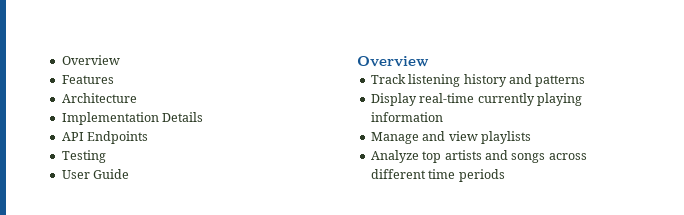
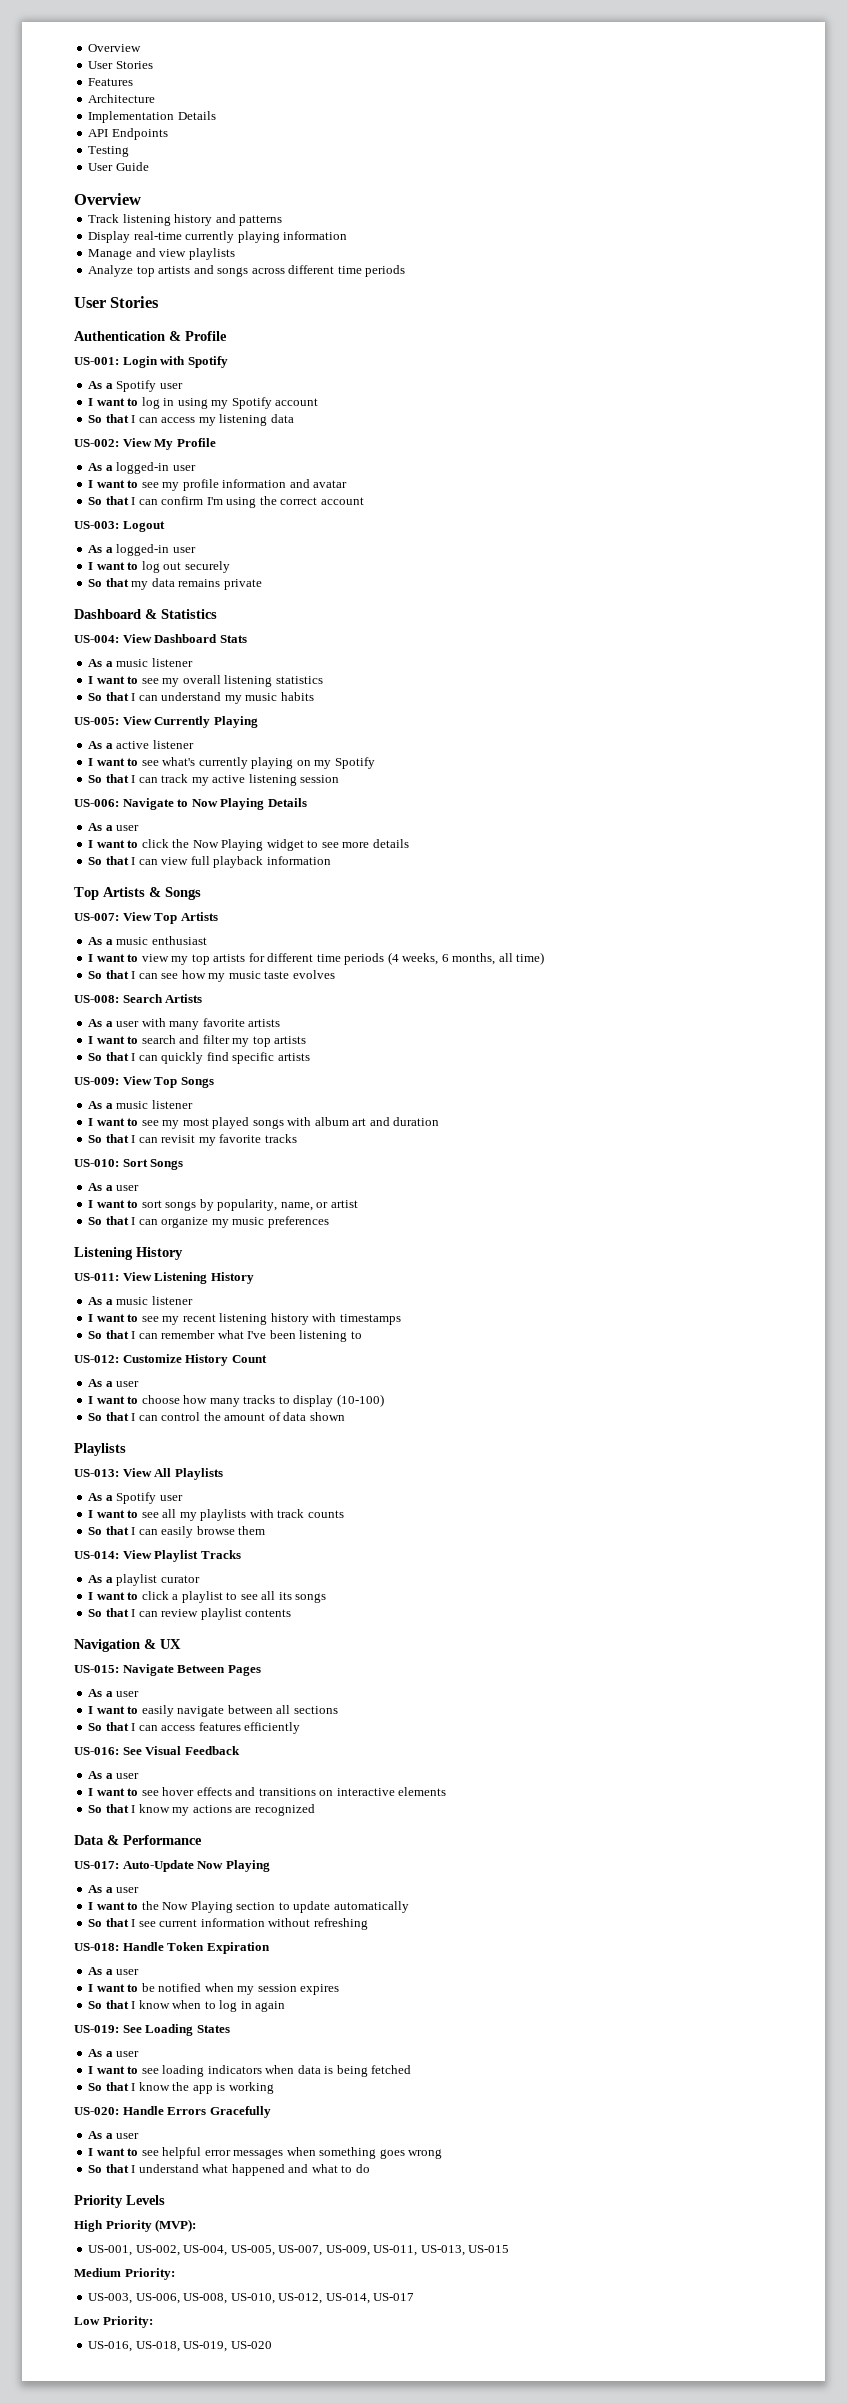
[61,55,120,65] Overview -> [88,44,142,52] [88,61,153,69] Overview // User Stories
(505, 175) none -> [74,296,160,308] [74,331,227,341] [74,356,228,368] [88,380,183,392] [88,397,319,409] [88,414,294,426] [74,438,216,450] [88,462,196,474] [88,479,348,491] [88,496,364,508] [74,521,165,532] [88,544,196,556] [88,561,230,573] [88,578,262,590] [74,609,217,619] [74,634,247,643] [88,658,193,667] [88,675,323,687] [88,692,314,704] [74,716,258,728] [88,740,194,749] [88,757,375,769] [88,774,340,786] [74,798,307,810] [88,823,140,831] [88,839,409,851] [88,856,331,868] [74,887,201,900] [74,912,218,924] [88,936,207,945] [88,952,545,965] [88,970,335,982] [74,994,203,1003] [88,1018,281,1030] [88,1035,307,1047] [88,1052,310,1064] [74,1076,214,1088] [88,1100,193,1109] [88,1117,440,1129] [88,1134,297,1146] [74,1159,184,1170] [88,1183,140,1191] [88,1199,358,1211] [88,1216,329,1228] [74,1247,183,1260] [74,1272,254,1284] [88,1296,193,1305] [88,1313,401,1325] [88,1330,362,1342] [74,1354,267,1366] [88,1379,140,1387] [88,1394,384,1407] [88,1412,345,1421] [74,1443,126,1456] [74,1468,223,1480] [88,1492,183,1504] [88,1509,344,1521] [88,1526,266,1538] [74,1550,241,1562] [88,1574,200,1586] [88,1591,327,1603] [88,1608,292,1620] [74,1639,181,1652] [74,1664,261,1676] [88,1689,140,1697] [88,1705,338,1717] [88,1722,301,1734] [74,1746,240,1755] [88,1771,140,1779] [88,1787,447,1796] [88,1804,315,1816] [74,1835,202,1845] [74,1860,270,1872] [88,1885,140,1893] [88,1901,409,1913] [88,1918,368,1930] [74,1942,270,1954] [88,1967,140,1975] [88,1983,340,1995] [88,2000,286,2012] [74,2024,230,2036] [88,2049,140,2057] [88,2065,412,2077] [88,2082,274,2094] [74,2106,271,2118] [88,2131,140,2139] [88,2147,443,2159] [88,2164,370,2176] [74,2195,165,2208] [74,2219,197,2232] [88,2245,510,2256] [74,2268,175,2280] [88,2293,415,2304] [74,2316,153,2328] [88,2341,272,2352] // User Stories // Authentication & Profile // US-001: Login with Spotify // As a Spotify user // I want to log in using my Spotify account // So that I can access my listening data // US-002: View My Profile // As a logged-in user // I want to see my profile information and avatar // So that I can confirm I'm using the correct account // US-003: Logout // As a logged-in user // I want to log out securely // So that my data remains private // Dashboard & Statistics // US-004: View Dashboard Stats // As a music listener // I want to see my overall listening statistics // So that I can understand my music habits // US-005: View Currently Playing // As a active listener // I want to see what's currently playing on my Spotify // So that I can track my active listening session // US-006: Navigate to Now Playing Details // As a user // I want to click the Now Playing widget to see more details // So that I can view full playback information // Top Artists & Songs // US-007: View Top Artists // As a music enthusiast // I want to view my top artists for different time periods (4 weeks, 6 months, all time) // So that I can see how my music taste evolves // US-008: Search Artists // As a user with many favorite artists // I want to search and filter my top artists // So that I can quickly find specific artists // US-009: View Top Songs // As a music listener // I want to see my most played songs with album art and duration // So that I can revisit my favorite tracks // US-010: Sort Songs // As a user // I want to sort songs by popularity, name, or artist // So that I can organize my music preferences // Listening History // US-011: View Listening History // As a music listener // I want to see my recent listening history with timestamps // So that I can remember what I've been listening to // US-012: Customize History Count // As a user // I want to choose how many tracks to display (10-100) // So that I can control the amount of data shown // Playlists // US-013: View All Playlists // As a Spotify user // I want to see all my playlists with track counts // So that I can easily browse them // US-014: View Playlist Tracks // As a playlist curator // I want to click a playlist to see all its songs // So that I can review playlist contents // Navigation & UX // US-015: Navigate Between Pages // As a user // I want to easily navigate between all sections // So that I can access features efficiently // US-016: See Visual Feedback // As a user // I want to see hover effects and transitions on interactive elements // So that I know my actions are recognized // Data & Performance // US-017: Auto-Update Now Playing // As a user // I want to the Now Playing section to update automatically // So that I see current information without refreshing // US-018: Handle Token Expiration // As a user // I want to be notified when my session expires // So that I know when to log in again // US-019: See Loading States // As a user // I want to see loading indicators when data is being fetched // So that I know the app is working // US-020: Handle Errors Gracefully // As a user // I want to see helpful error messages when something goes wrong // So that I understand what happened and what to do // Priority Levels // High Priority (MVP): // US-001, US-002, US-004, US-005, US-007, US-009, US-011, US-013, US-015 // Medium Priority: // US-003, US-006, US-008, US-010, US-012, US-014, US-017 // Low Priority: // US-016, US-018, US-019, US-020

